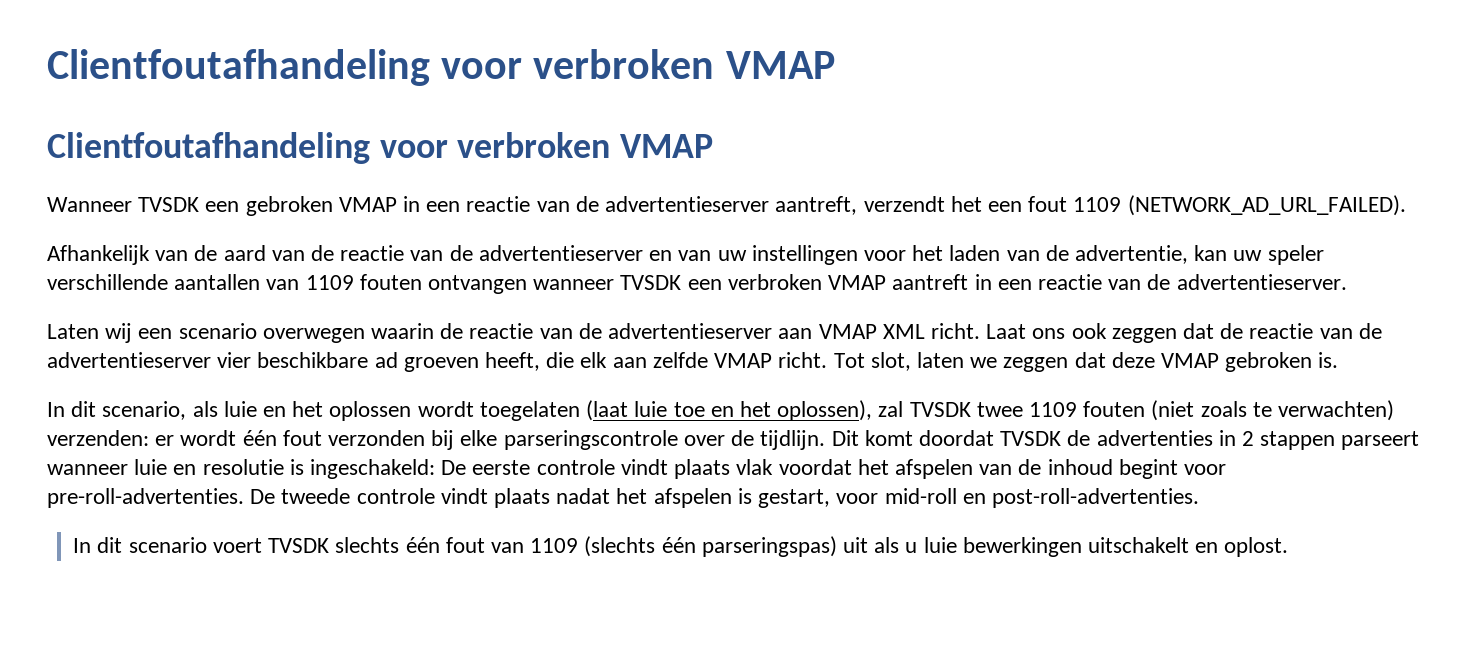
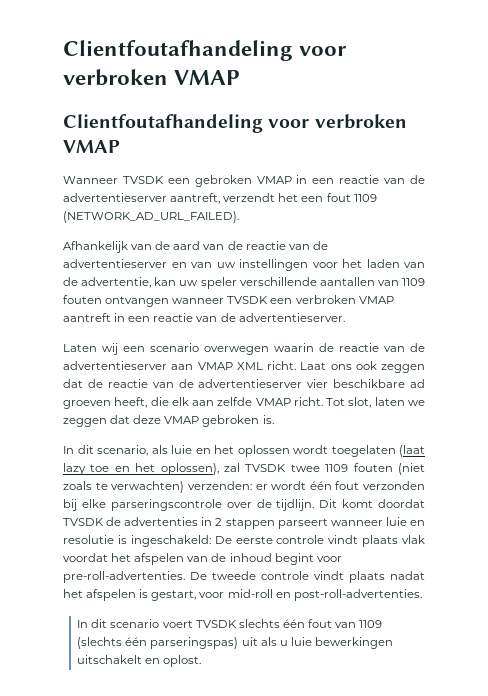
[634,401,668,417] luie -> [63,463,86,475] lazy

